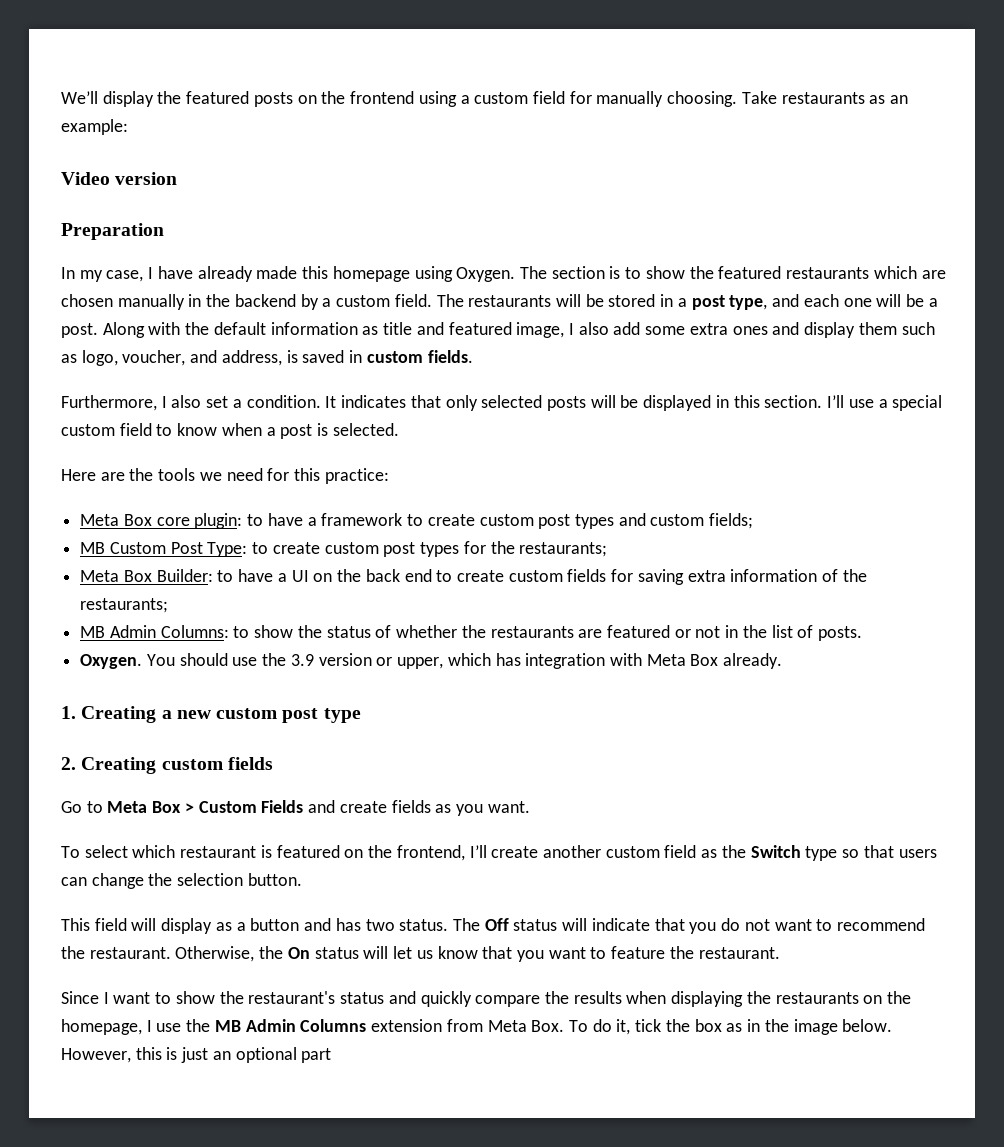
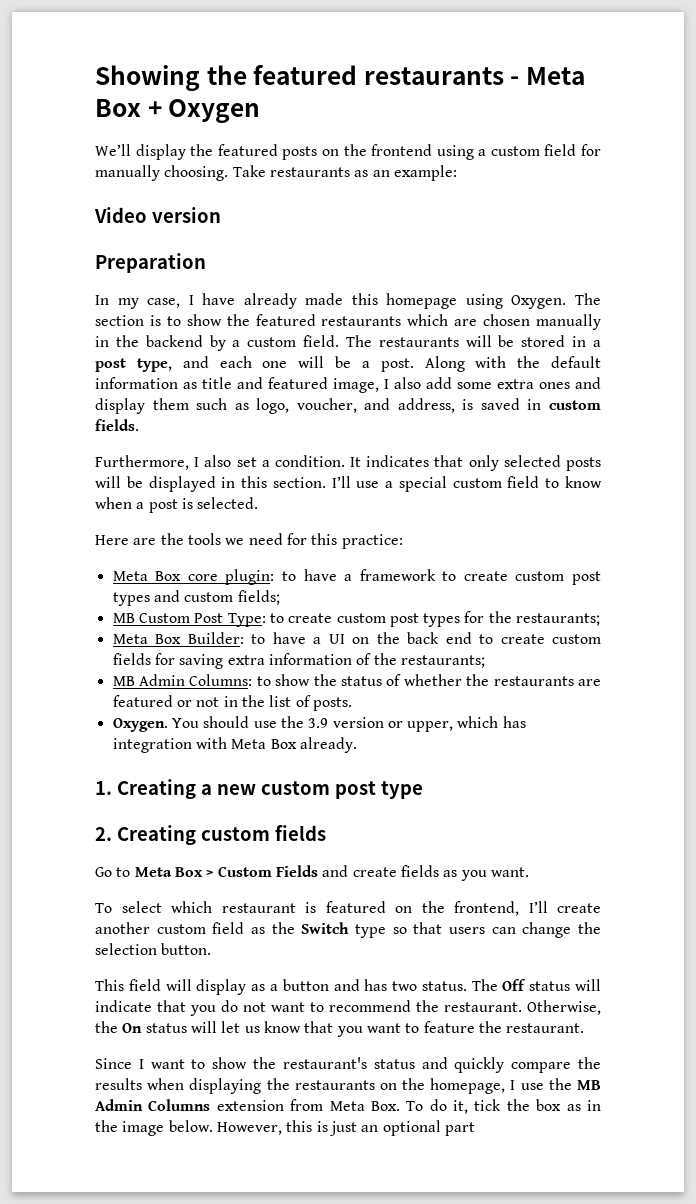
(61, 97) none -> [95,65,586,91] [95,99,261,123] Showing the featured restaurants - Meta Box + Oxygen //

